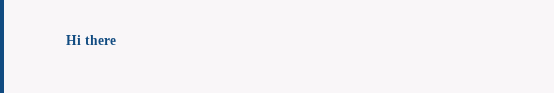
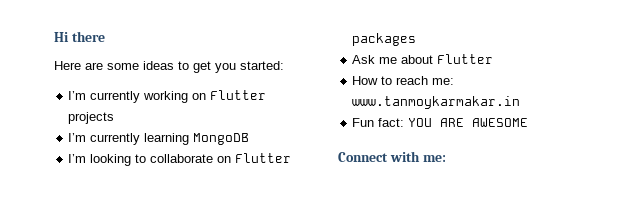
(116, 40) none -> [54,61,284,73] [68,90,267,103] [68,112,115,124] [68,133,250,145] [68,153,292,166] [352,33,417,46] [352,54,494,64] [352,76,455,85] [352,96,521,109] [352,118,529,127] [338,151,446,162] // Here are some ideas to get you started: // I’m currently working on Flutter projects // I’m currently learning MongoDB // I’m looking to collaborate on Flutter packages // Ask me about Flutter // How to reach me: www.tanmoykarmakar.in // Fun fact: YOU ARE AWESOME // Connect with me:

